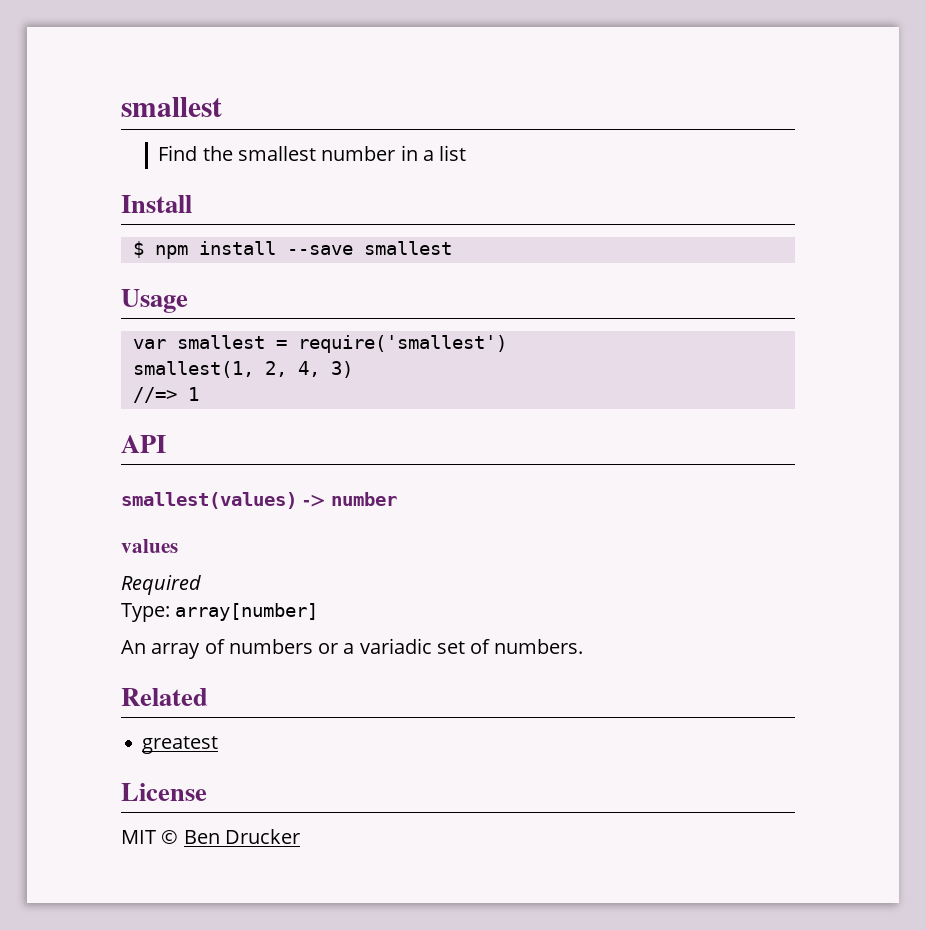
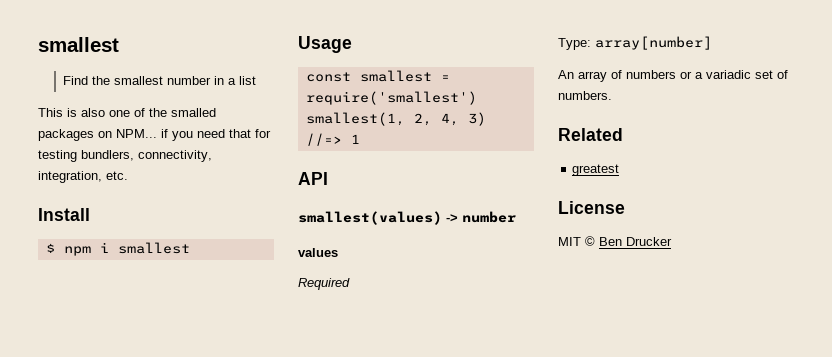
(467, 153) none -> [38,108,216,117] [38,129,271,141] [38,150,212,162] [38,171,128,183] // This is also one of the smalled packages on NPM... if you need that for testing bundlers, connectivity, integration, etc.
[198,241,353,255] install --save -> [99,242,109,253] i
[132,339,166,349] var -> [305,72,351,82] const

